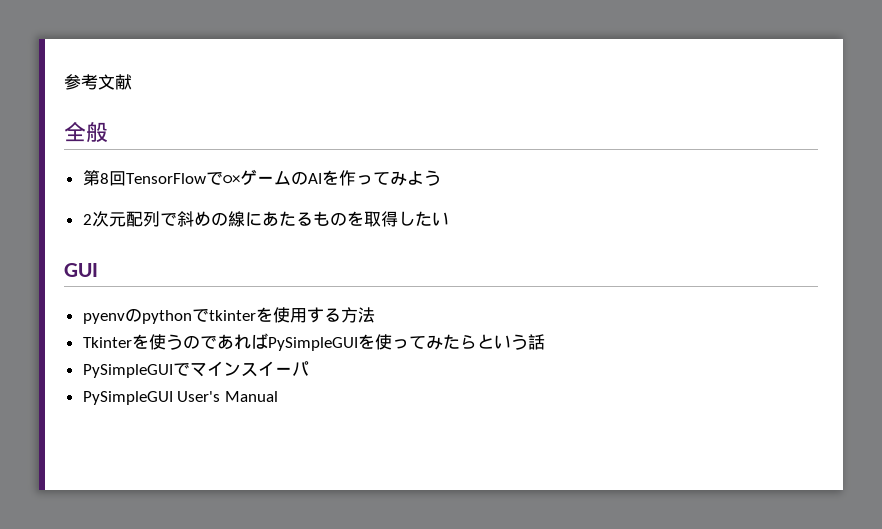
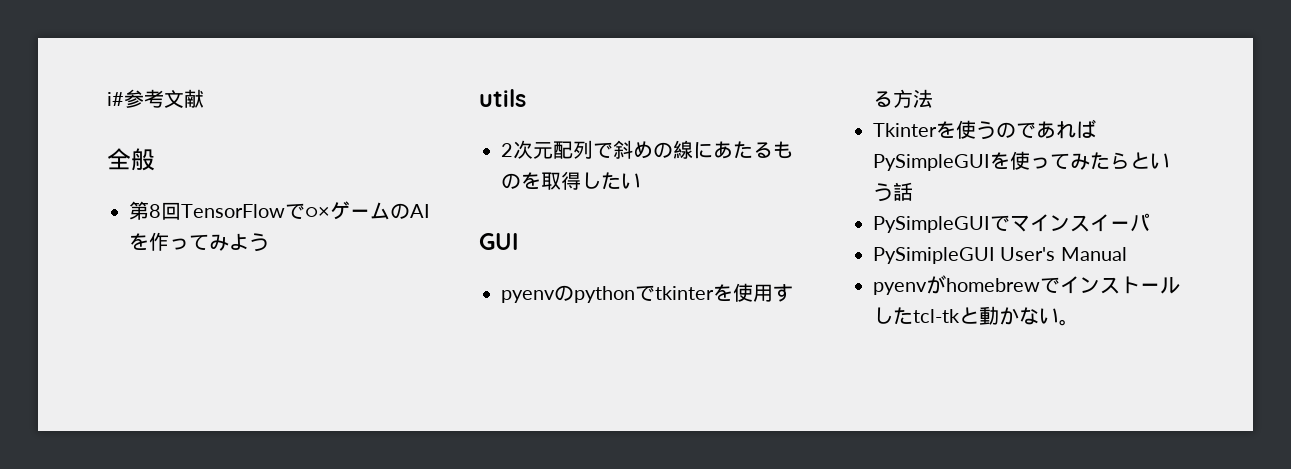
(64, 82) none -> [107,92,124,106] i#
(441, 178) none -> [479,89,526,107] // utils
[82,391,173,405] PySimpleGUI -> [873,247,995,264] PySimipleGUI
(278, 396) none -> [873,275,1180,295] [873,306,1079,326] // pyenvがhomebrewでインストールしたtcl-tkと動かない。

